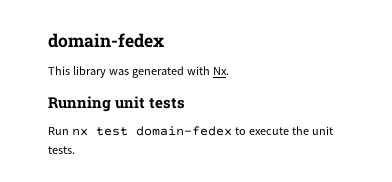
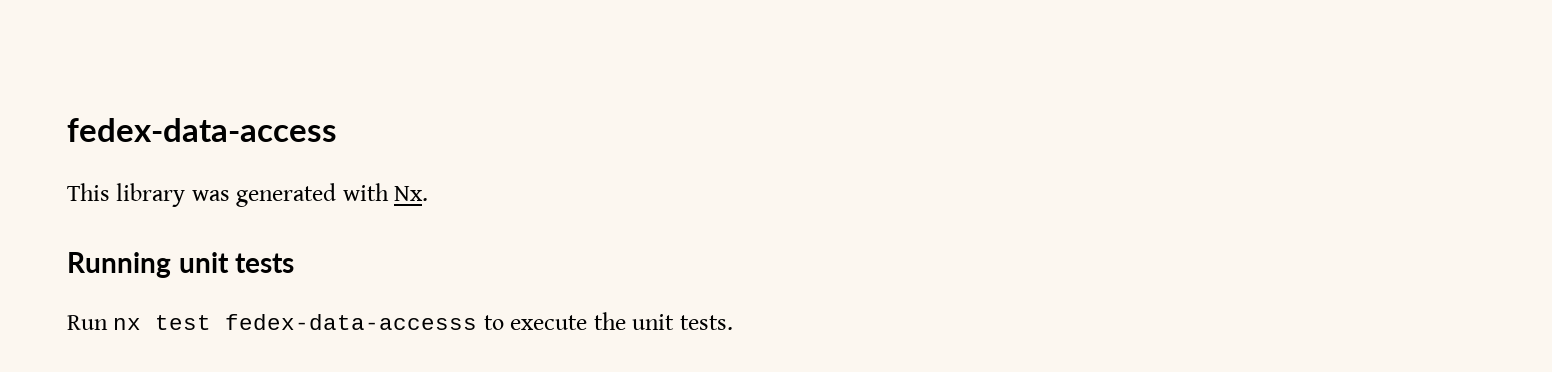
[48,33,164,48] domain-fedex -> [67,118,337,142] fedex-data-access
[135,126,232,136] domain-fedex -> [225,314,478,330] fedex-data-accesss

